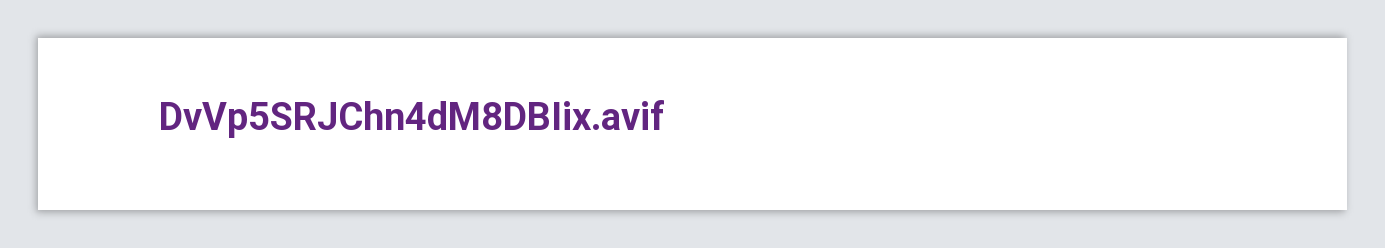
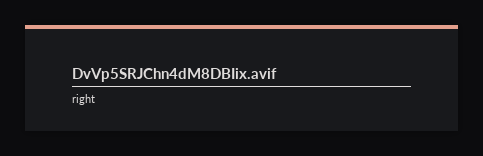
(665, 119) none -> [72,94,95,105] // right

